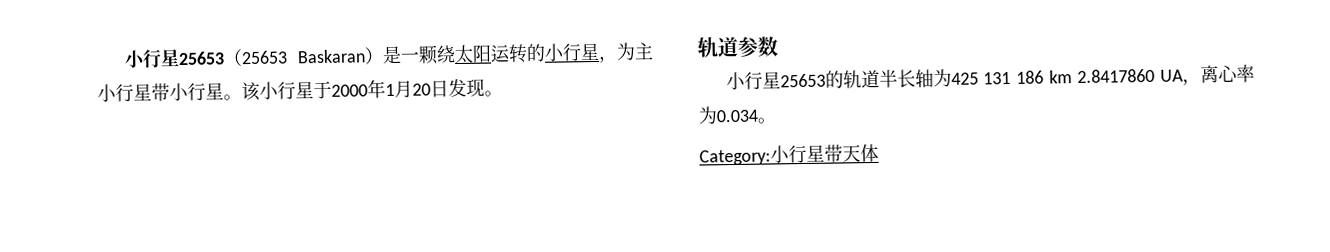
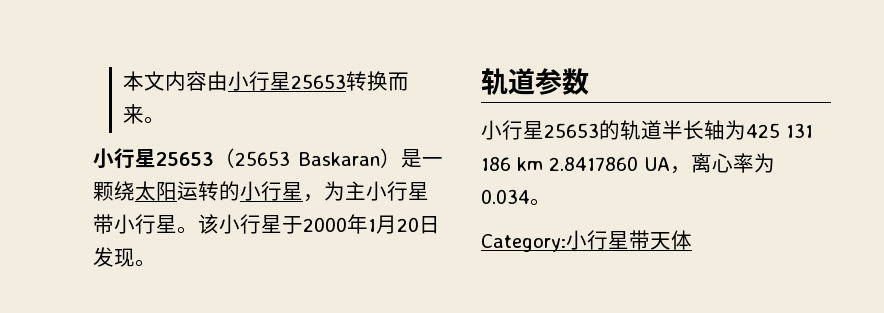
(123, 58) none -> [123,71,410,91] [123,104,166,124] 本文内容由小行星25653转换而来。 //

